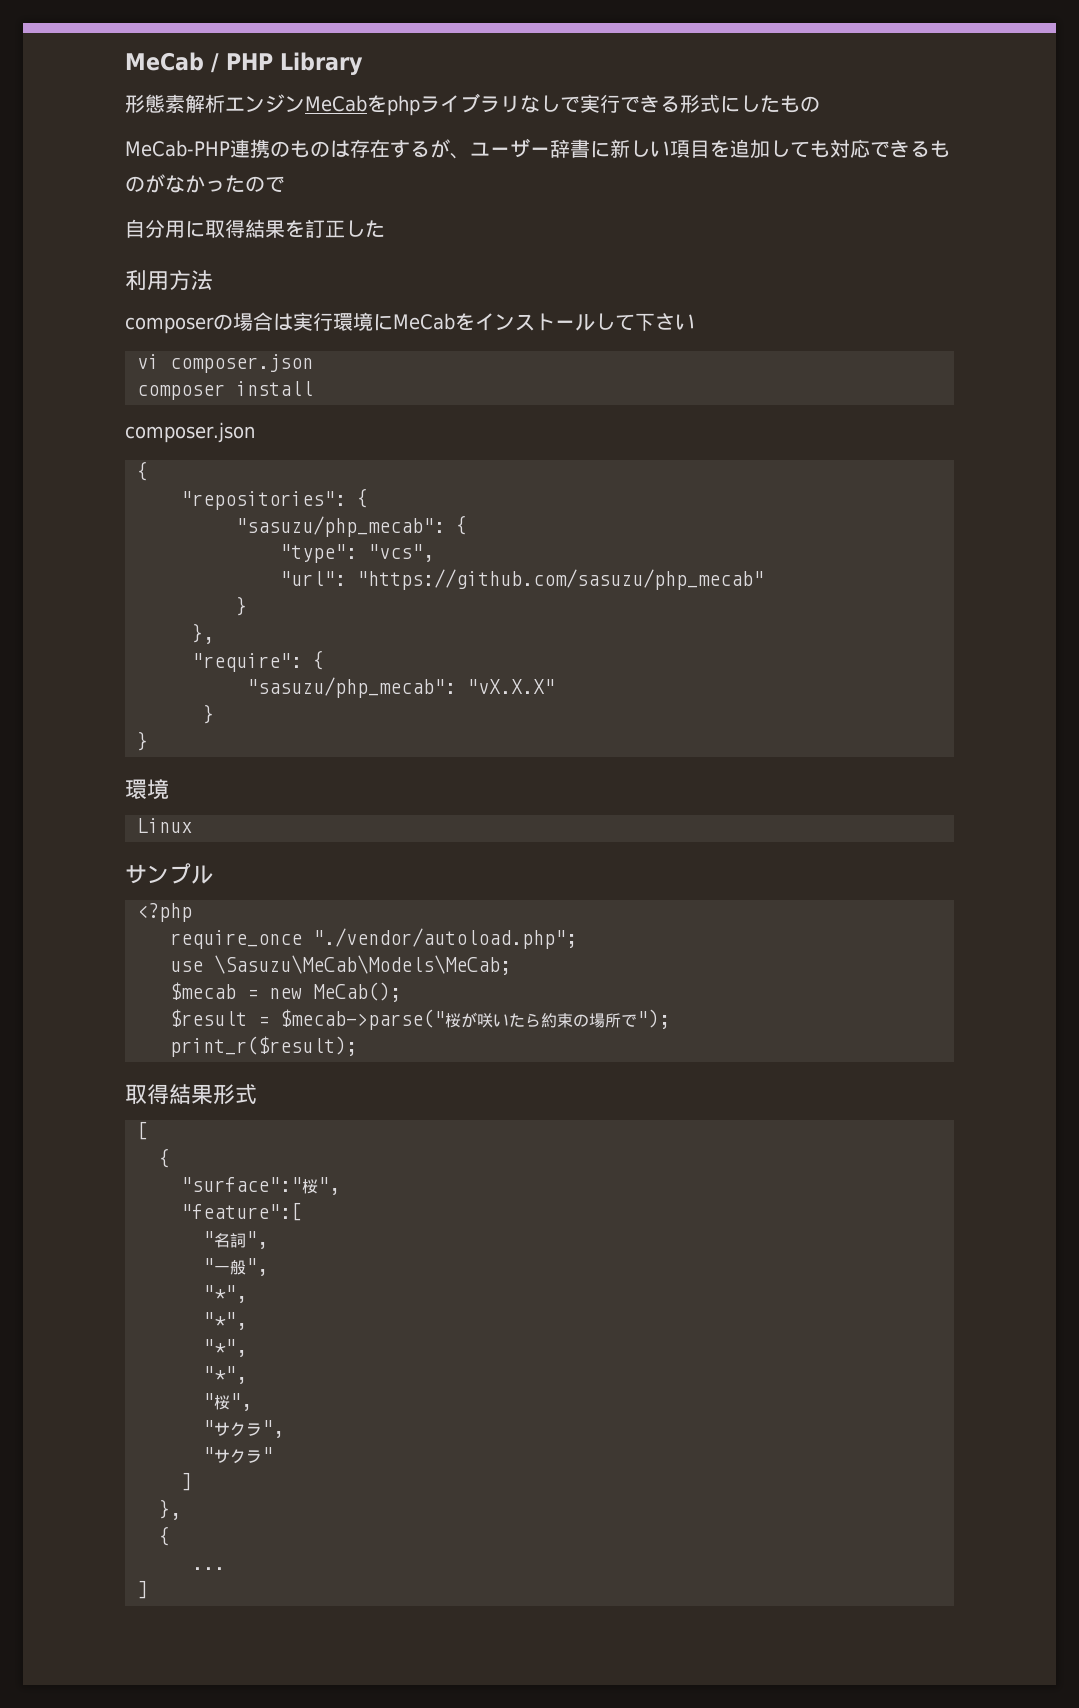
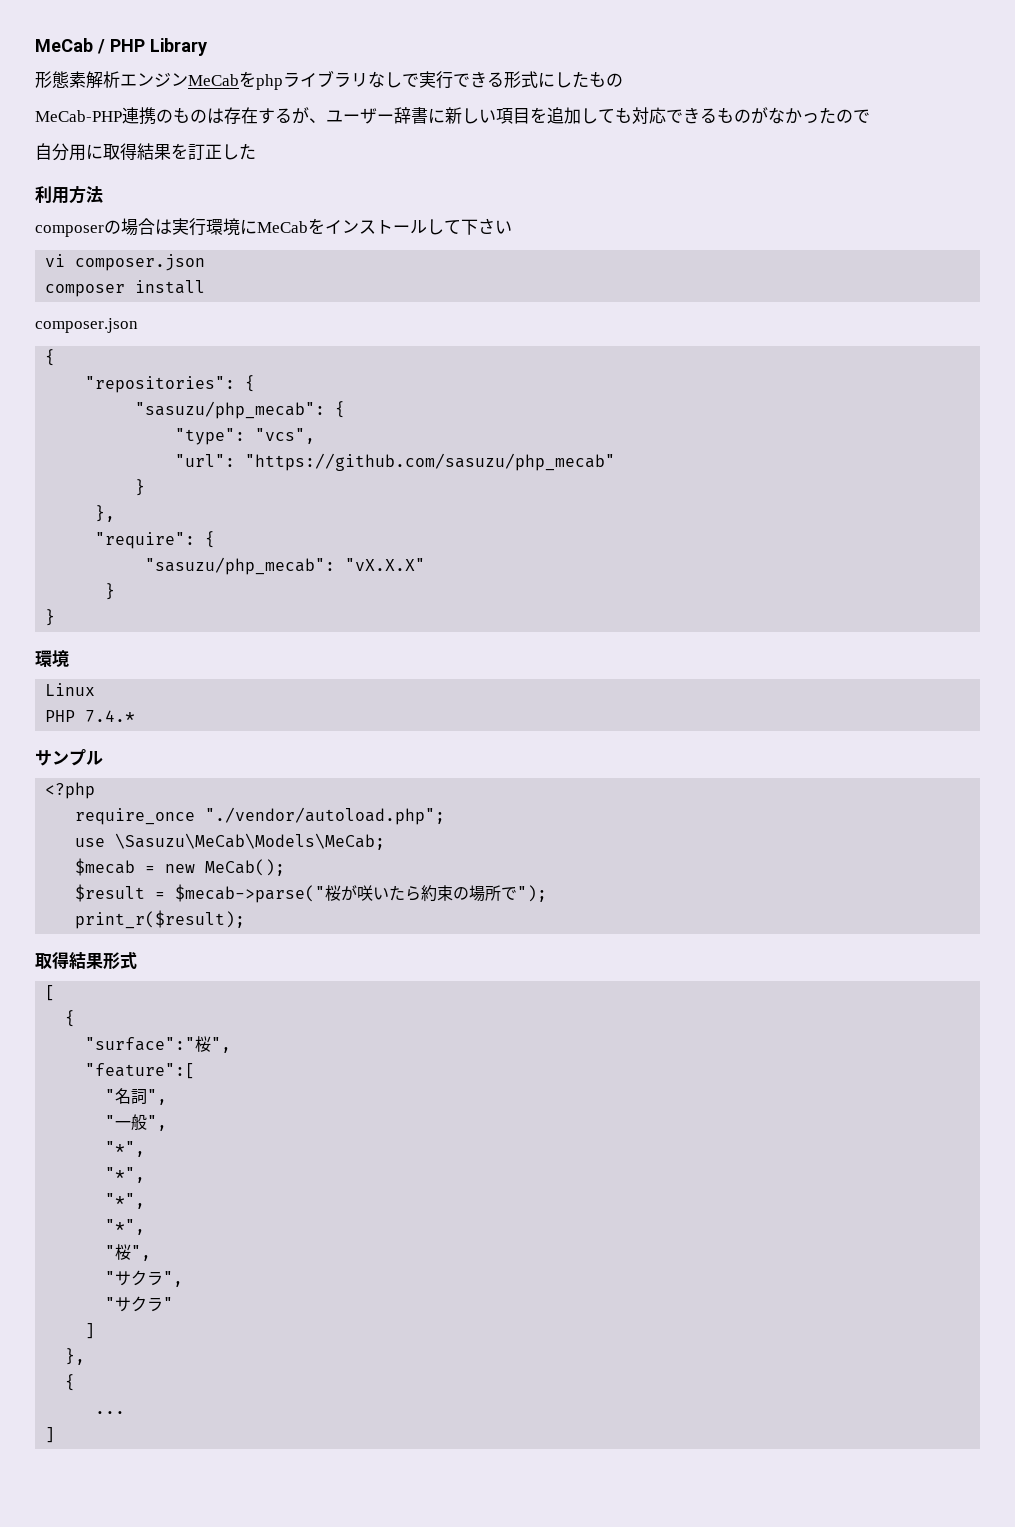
(192, 825) none -> [45,710,136,722] // PHP 7.4.*

